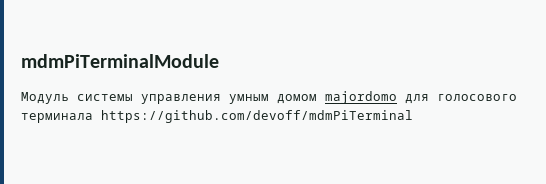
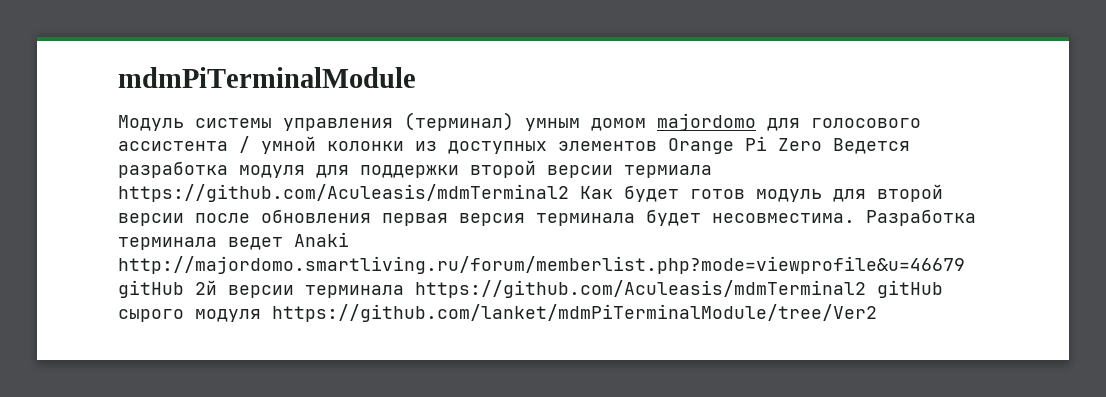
(221, 99) none -> [404,112,514,131] (терминал)
[21,110,413,123] терминала https://github.com/devoff/mdmPiTerminal -> [118,136,910,154] [118,160,712,178] [118,184,943,202] [118,209,976,226] [118,232,349,250] [118,256,965,274] [118,280,943,298] [118,304,877,322] ассистента / умной колонки из доступных элементов Orange Pi Zero Ведется разработка модуля для поддержки второй версии термиала https://github.com/Aculeasis/mdmTerminal2 Как будет готов модуль для второй версии после обновления первая версия терминала будет несовместима. Разработка терминала ведет Anaki http://majordomo.smartliving.ru/forum/memberlist.php?mode=viewprofile&u=46679 gitHub 2й версии терминала https://github.com/Aculeasis/mdmTerminal2 gitHub сырого модуля https://github.com/lanket/mdmPiTerminalModule/tree/Ver2

